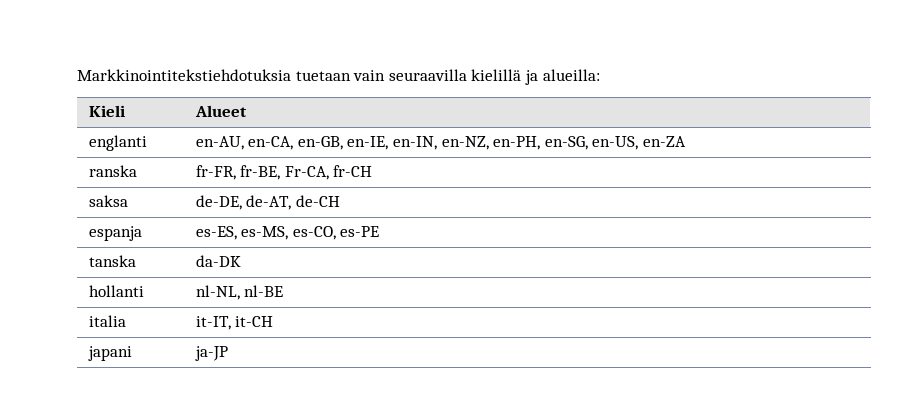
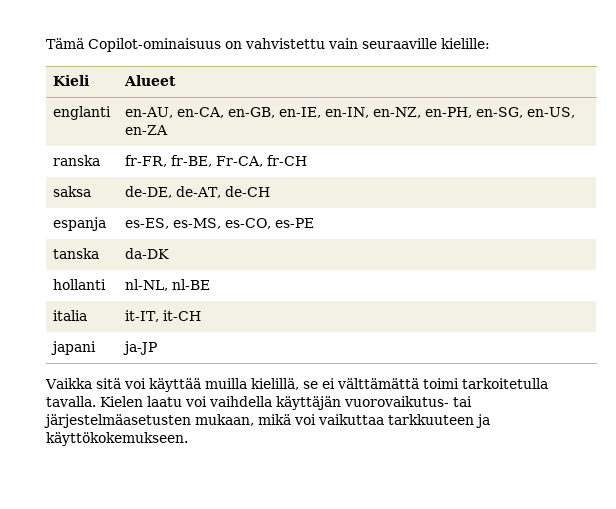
[77,69,600,85] Markkinointitekstiehdotuksia tuetaan vain seuraavilla kielillä ja alueilla: -> [46,38,490,52] Tämä Copilot-ominaisuus on vahvistettu vain seuraaville kielille:
(228, 353) none -> [45,378,548,392] [46,396,472,410] [44,414,490,428] [46,432,188,446] // Vaikka sitä voi käyttää muilla kielillä, se ei välttämättä toimi tarkoitetulla tavalla. Kielen laatu voi vaihdella käyttäjän vuorovaikutus- tai järjestelmäasetusten mukaan, mikä voi vaikuttaa tarkkuuteen ja käyttökokemukseen.

